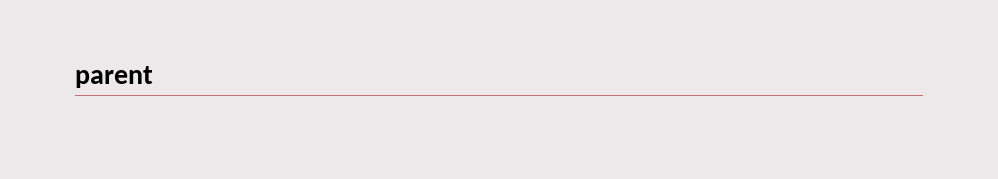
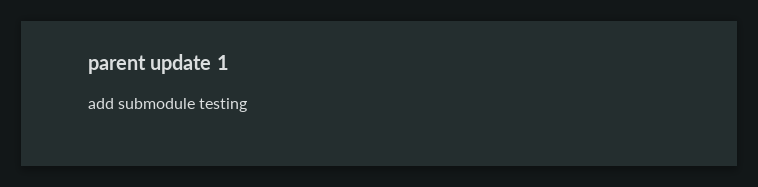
(153, 77) none -> [150,54,229,74] [88,98,248,112] update 1 // add submodule testing

